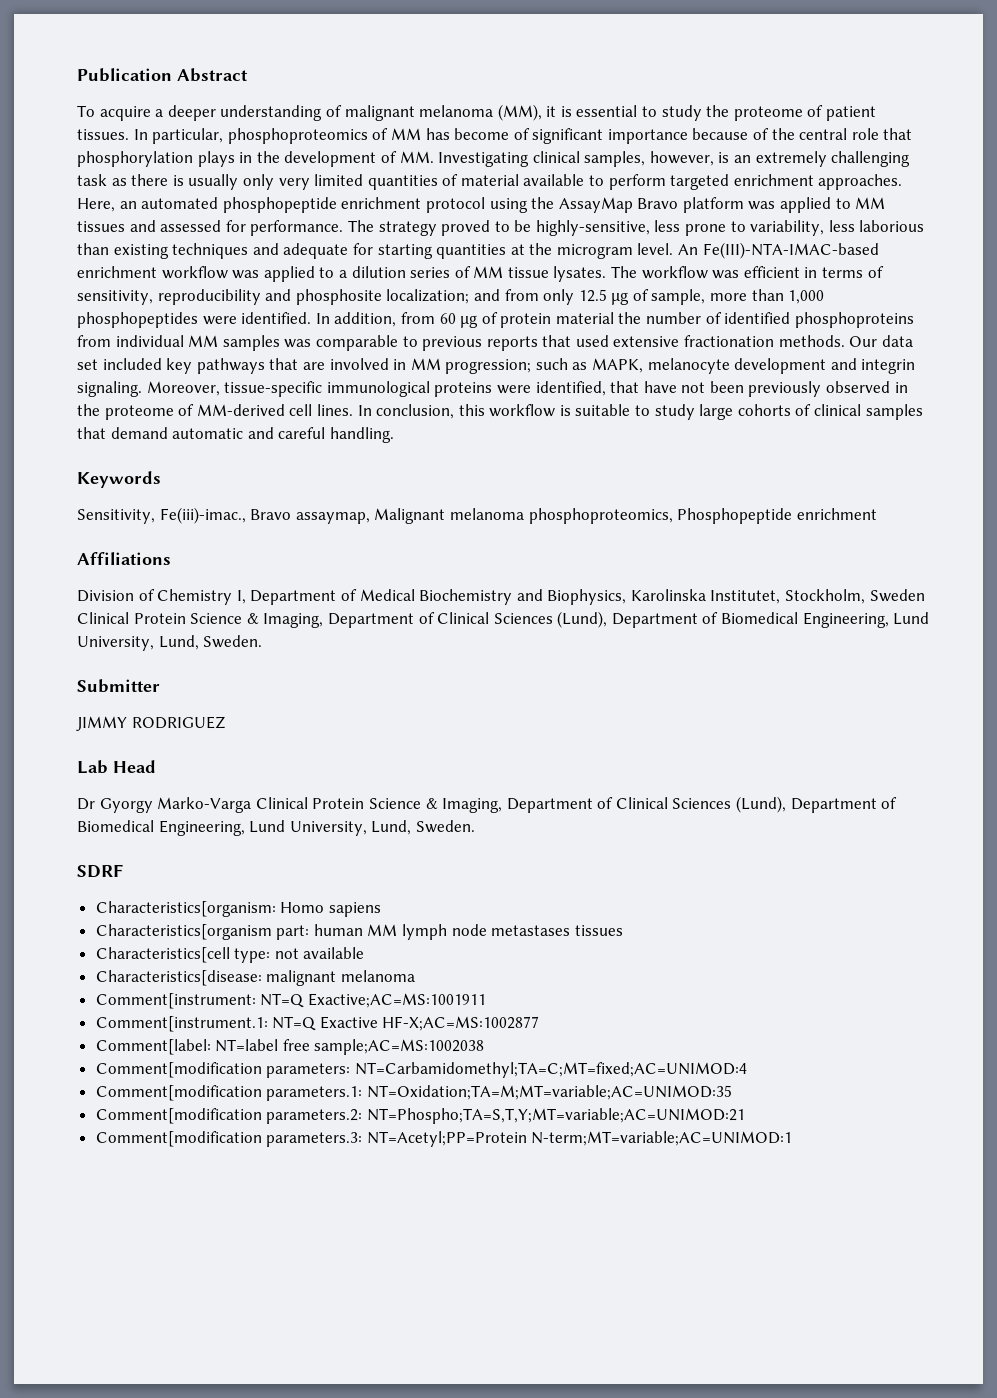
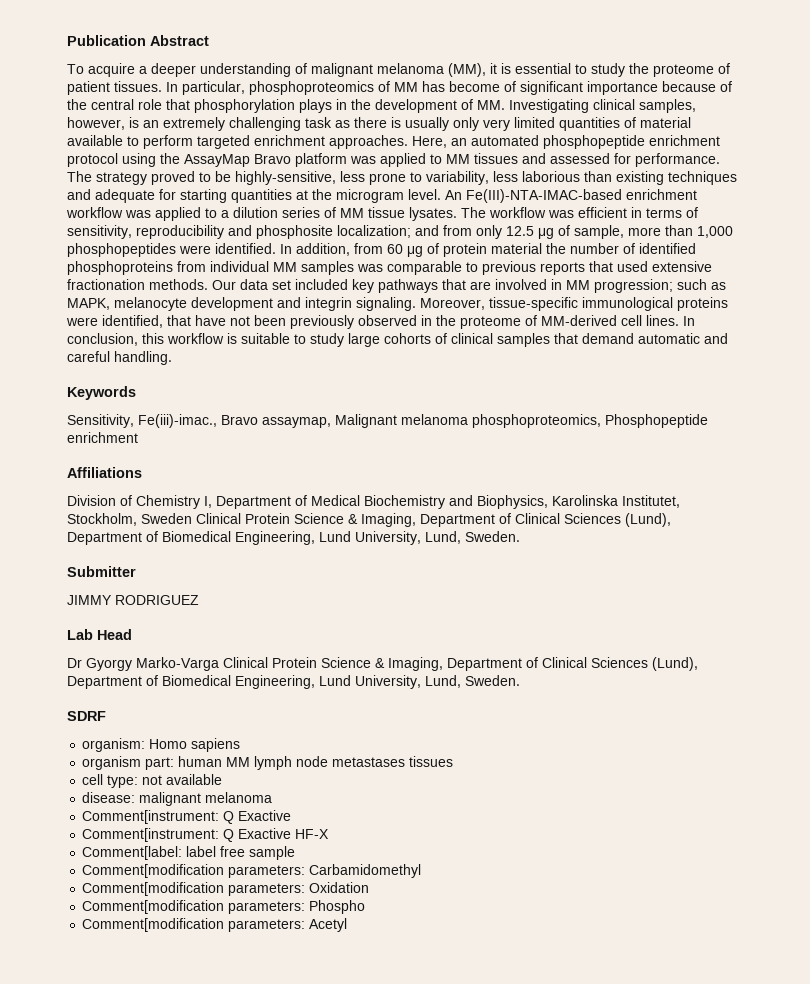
[95,901,276,917] Characteristics[organism: -> [82,738,146,752] organism:
[95,924,272,940] Characteristics[organism -> [82,756,142,770] organism
[95,947,230,963] Characteristics[cell -> [82,774,104,785] cell
[95,970,262,986] Characteristics[disease: -> [82,792,136,803] disease:
[260,993,486,1008] [95,1016,540,1032] [95,1039,485,1055] [95,1062,747,1078] [95,1085,732,1101] [95,1108,745,1124] [95,1131,793,1147] NT=Q Exactive;AC=MS:1001911 // Comment[instrument.1: NT=Q Exactive HF-X;AC=MS:1002877 // Comment[label: NT=label free sample;AC=MS:1002038 // Comment[modification parameters: NT=Carbamidomethyl;TA=C;MT=fixed;AC=UNIMOD:4 // Comment[modification parameters.1: NT=Oxidation;TA=M;MT=variable;AC=UNIMOD:35 // Comment[modification parameters.2: NT=Phospho;TA=S,T,Y;MT=variable;AC=UNIMOD:21 // Comment[modification parameters.3: NT=Acetyl;PP=Protein N-term;MT=variable;AC=UNIMOD:1 -> [223,810,292,824] [82,828,330,842] [82,846,296,860] [82,864,422,878] [82,882,370,896] [82,900,366,914] [82,918,348,932] Q Exactive // Comment[instrument: Q Exactive HF-X // Comment[label: label free sample // Comment[modification parameters: Carbamidomethyl // Comment[modification parameters: Oxidation // Comment[modification parameters: Phospho // Comment[modification parameters: Acetyl

